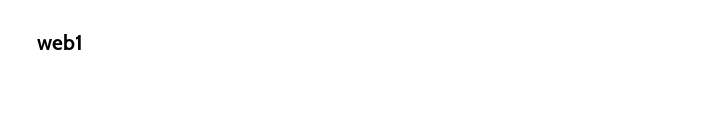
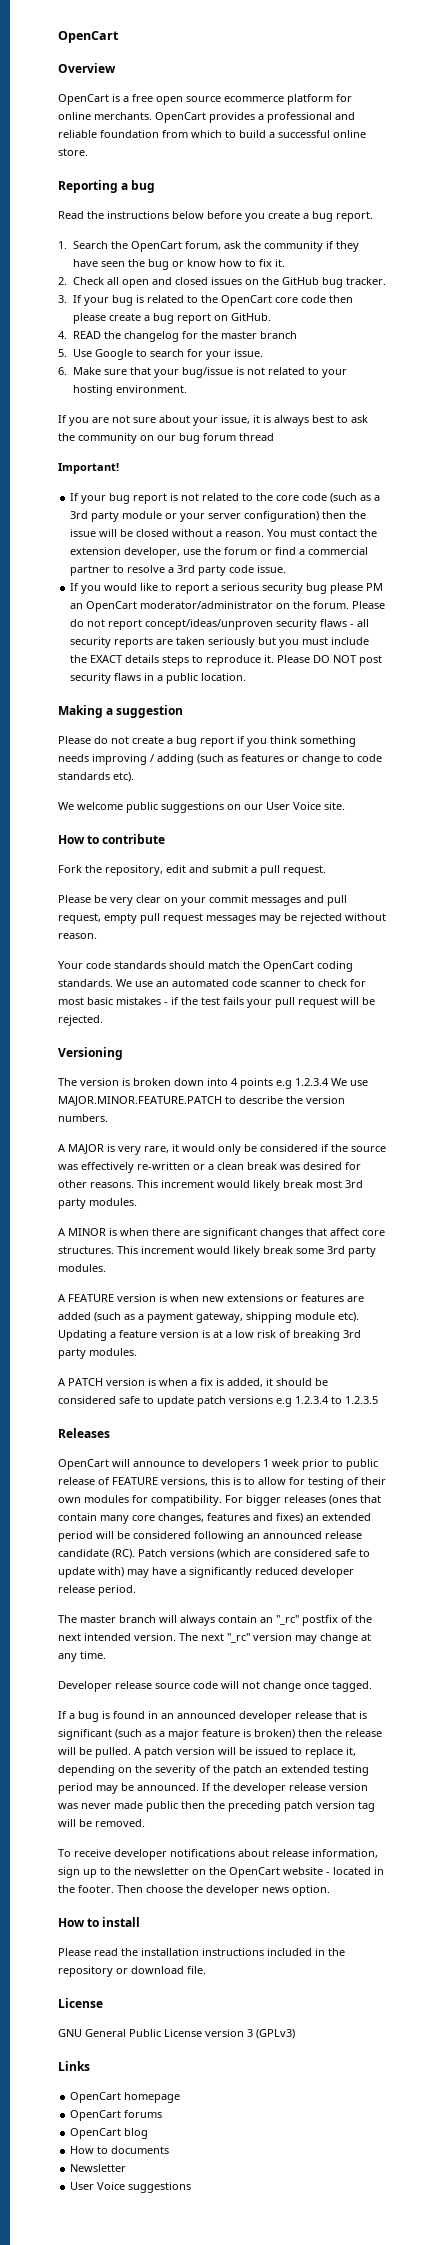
[37,34,83,50] web1 -> [58,31,119,43] [58,63,116,73] [58,94,352,105] [58,112,355,123] [58,130,366,138] [58,148,88,156] [58,180,156,193] [58,211,373,222] [58,241,359,252] [72,259,285,270] [58,277,386,288] [58,295,353,306] [72,313,271,324] [58,331,297,342] [58,349,263,360] [58,367,347,378] [72,385,187,396] [58,415,368,426] [58,433,274,444] [58,463,119,474] [70,493,381,504] [70,511,367,522] [70,529,378,537] [70,547,369,558] [70,565,287,576] [70,583,384,594] [70,601,386,612] [70,619,370,630] [70,637,370,648] [70,655,383,666] [70,673,247,684] [58,705,184,718] [58,736,356,747] [58,754,382,765] [58,772,134,782] [58,802,345,813] [58,834,166,844] [58,865,326,876] [58,895,347,906] [58,913,386,924] [58,933,97,939] [58,961,353,972] [58,979,366,987] [58,997,375,1008] [58,1015,103,1026] [58,1047,123,1060] [58,1078,368,1089] [58,1096,345,1106] [58,1114,108,1122] [58,1144,386,1155] [58,1162,361,1173] [58,1180,363,1191] [58,1198,137,1209] [58,1228,385,1239] [58,1246,376,1257] [58,1264,106,1272] [58,1294,364,1302] [58,1312,359,1323] [58,1330,361,1341] [58,1348,137,1359] [58,1378,328,1387] [58,1396,378,1407] [58,1428,110,1438] [58,1459,378,1470] [58,1477,386,1488] [58,1495,381,1506] [58,1513,371,1524] [58,1531,362,1542] [58,1549,370,1559] [58,1567,354,1578] [58,1585,136,1596] [58,1615,372,1626] [58,1633,371,1644] [58,1651,106,1662] [58,1681,372,1692] [58,1711,367,1722] [58,1729,382,1740] [58,1747,356,1758] [58,1765,369,1776] [58,1783,368,1794] [58,1801,375,1812] [58,1819,145,1827] [58,1849,378,1860] [58,1867,384,1878] [58,1885,330,1896] [58,1917,141,1927] [58,1948,345,1956] [58,1966,206,1977] [58,1998,103,2008] [58,2029,295,2039] [58,2061,90,2071] [70,2092,181,2103] [70,2110,163,2121] [70,2128,149,2139] [70,2146,170,2154] [70,2164,127,2172] [70,2182,192,2193] OpenCart // Overview // OpenCart is a free open source ecommerce platform for online merchants. OpenCart provides a professional and reliable foundation from which to build a successful online store. // Reporting a bug // Read the instructions below before you create a bug report. // 1. Search the OpenCart forum, ask the community if they have seen the bug or know how to fix it. // 2. Check all open and closed issues on the GitHub bug tracker. // 3. If your bug is related to the OpenCart core code then please create a bug report on GitHub. // 4. READ the changelog for the master branch // 5. Use Google to search for your issue. // 6. Make sure that your bug/issue is not related to your hosting environment. // If you are not sure about your issue, it is always best to ask the community on our bug forum thread // Important! // If your bug report is not related to the core code (such as a 3rd party module or your server configuration) then the issue will be closed without a reason. You must contact the extension developer, use the forum or find a commercial partner to resolve a 3rd party code issue. // If you would like to report a serious security bug please PM an OpenCart moderator/administrator on the forum. Please do not report concept/ideas/unproven security flaws - all security reports are taken seriously but you must include the EXACT details steps to reproduce it. Please DO NOT post security flaws in a public location. // Making a suggestion // Please do not create a bug report if you think something needs improving / adding (such as features or change to code standards etc). // We welcome public suggestions on our User Voice site. // How to contribute // Fork the repository, edit and submit a pull request. // Please be very clear on your commit messages and pull request, empty pull request messages may be rejected without reason. // Your code standards should match the OpenCart coding standards. We use an automated code scanner to check for most basic mistakes - if the test fails your pull request will be rejected. // Versioning // The version is broken down into 4 points e.g 1.2.3.4 We use MAJOR.MINOR.FEATURE.PATCH to describe the version numbers. // A MAJOR is very rare, it would only be considered if the source was effectively re-written or a clean break was desired for other reasons. This increment would likely break most 3rd party modules. // A MINOR is when there are significant changes that affect core structures. This increment would likely break some 3rd party modules. // A FEATURE version is when new extensions or features are added (such as a payment gateway, shipping module etc). Updating a feature version is at a low risk of breaking 3rd party modules. // A PATCH version is when a fix is added, it should be considered safe to update patch versions e.g 1.2.3.4 to 1.2.3.5 // Releases // OpenCart will announce to developers 1 week prior to public release of FEATURE versions, this is to allow for testing of their own modules for compatibility. For bigger releases (ones that contain many core changes, features and fixes) an extended period will be considered following an announced release candidate (RC). Patch versions (which are considered safe to update with) may have a significantly reduced developer release period. // The master branch will always contain an "_rc" postfix of the next intended version. The next "_rc" version may change at any time. // Developer release source code will not change once tagged. // If a bug is found in an announced developer release that is significant (such as a major feature is broken) then the release will be pulled. A patch version will be issued to replace it, depending on the severity of the patch an extended testing period may be announced. If the developer release version was never made public then the preceding patch version tag will be removed. // To receive developer notifications about release information, sign up to the newsletter on the OpenCart website - located in the footer. Then choose the developer news option. // How to install // Please read the installation instructions included in the repository or download file. // License // GNU General Public License version 3 (GPLv3) // Links // OpenCart homepage // OpenCart forums // OpenCart blog // How to documents // Newsletter // User Voice suggestions

